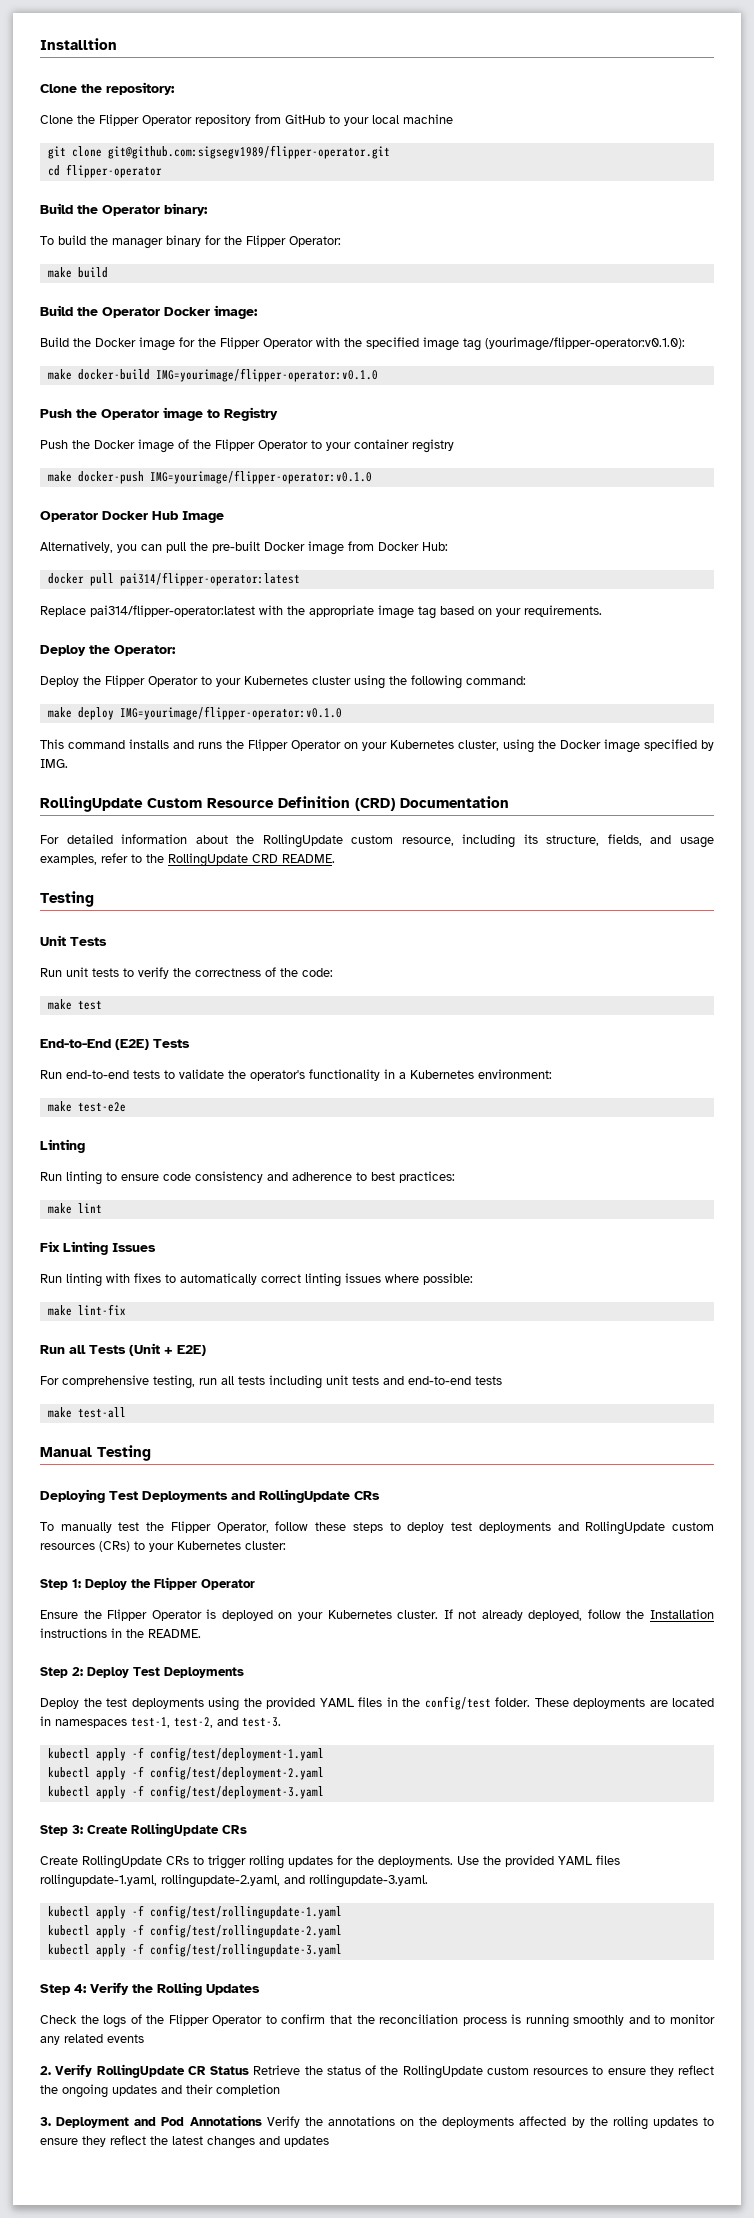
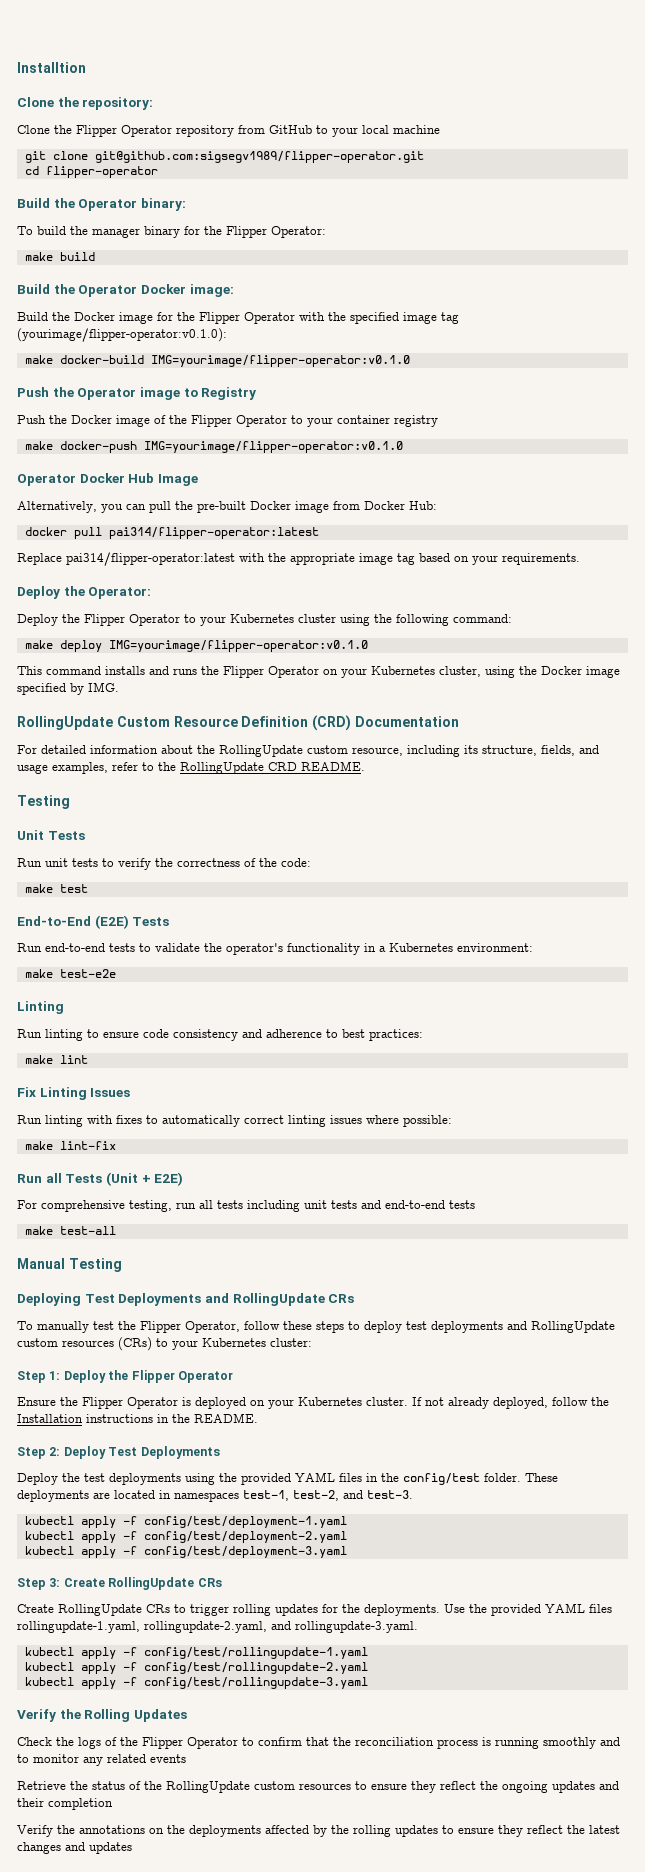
[40,1984,87,1995] Step 4: -> (368, 1683) none
[40,2064,249,2078] 2. Verify RollingUpdate CR Status -> (186, 1758) none
[40,2115,262,2128] 3. Deployment and Pod Annotations -> (113, 1804) none

